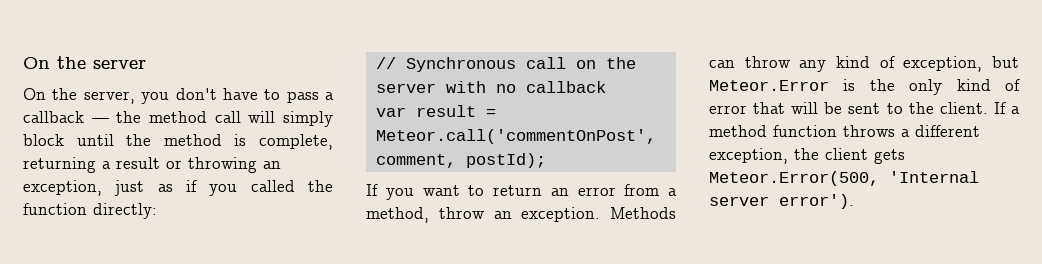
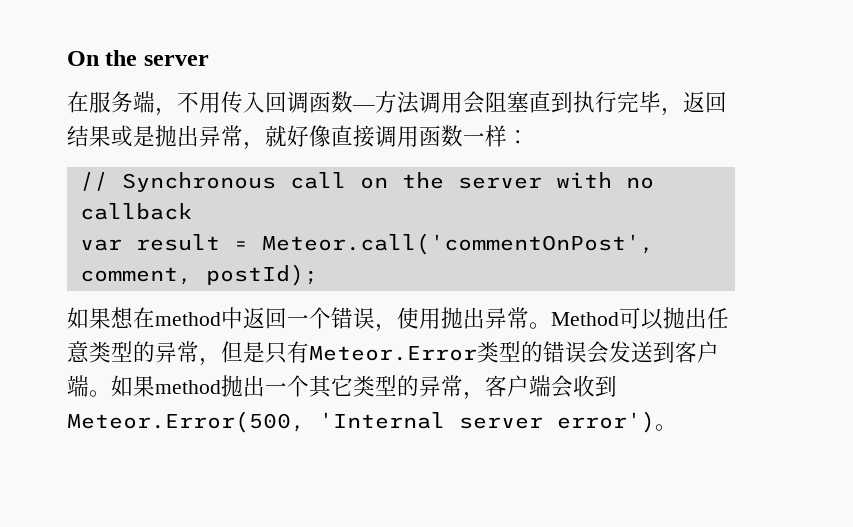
[23,88,334,104] [23,111,333,127] [23,134,333,150] [23,157,281,173] [23,180,333,196] [23,203,157,219] On the server, you don't have to pass a callback — the method call will simply block until the method is complete, returning a result or throwing an exception, just as if you called the function directly: -> [67,91,727,116] [67,125,529,150] 在服务端，不用传入回调函数—方法调用会阻塞直到执行完毕，返回结果或是抛出异常，就好像直接调用函数一样：
[366,184,677,200] [366,207,676,223] [709,56,1019,72] [709,79,1020,95] [709,102,1020,114] [709,125,980,137] [709,148,905,164] If you want to return an error from a method, throw an exception. Methods can throw any kind of exception, but Meteor.Error is the only kind of error that will be sent to the client. If a method function throws a different exception, the client gets -> [67,307,729,332] [67,341,719,366] [67,375,617,400] 如果想在method中返回一个错误，使用抛出异常。Method可以抛出任意类型的异常，但是只有Meteor.Error类型的错误会发送到客户端。如果method抛出一个其它类型的异常，客户端会收到
[779,194,854,209] error'). -> [557,411,677,433] error')。

